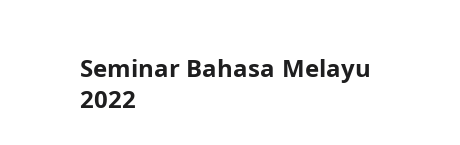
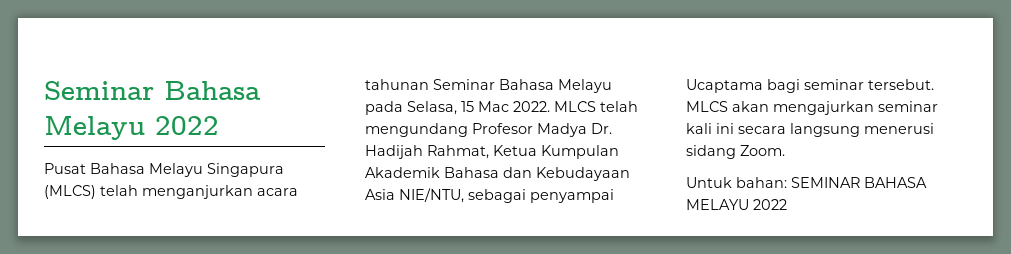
(136, 99) none -> [44,163,284,177] [44,185,298,199] [365,79,612,93] [365,101,638,115] [365,123,612,137] [365,145,619,159] [365,167,630,181] [365,188,614,203] [686,79,934,93] [686,101,938,115] [686,123,934,137] [686,145,785,159] [686,177,927,188] [686,199,787,210] // Pusat Bahasa Melayu Singapura (MLCS) telah menganjurkan acara tahunan Seminar Bahasa Melayu pada Selasa, 15 Mac 2022. MLCS telah mengundang Profesor Madya Dr. Hadijah Rahmat, Ketua Kumpulan Akademik Bahasa dan Kebudayaan Asia NIE/NTU, sebagai penyampai Ucaptama bagi seminar tersebut. MLCS akan mengajurkan seminar kali ini secara langsung menerusi sidang Zoom. // Untuk bahan: SEMINAR BAHASA MELAYU 2022

